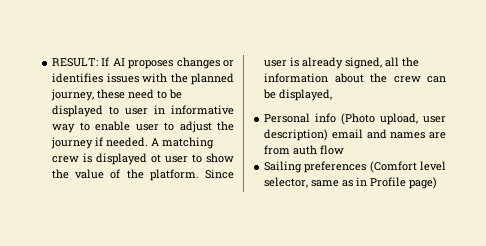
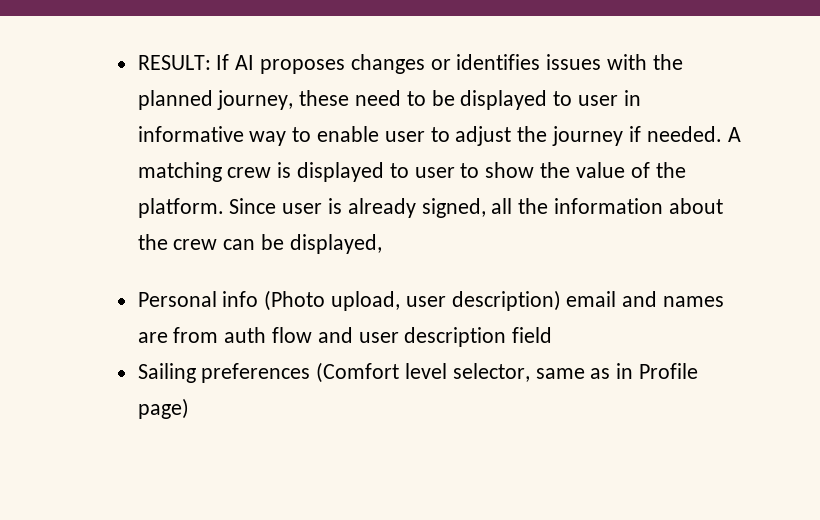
[151,154,162,163] ot -> [389,163,409,178] to
(345, 150) none -> [317,327,553,347] and user description field

